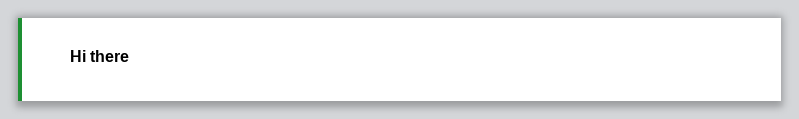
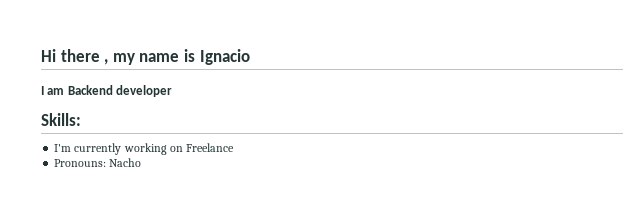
(130, 56) none -> [104,49,250,65] [41,85,173,97] [41,113,81,126] [54,143,235,155] [54,158,142,167] , my name is Ignacio // I am Backend developer // Skills: // I'm currently working on Freelance // Pronouns: Nacho

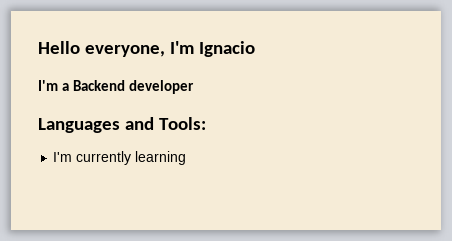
[41,49,195,65] Hi there , my name is -> [38,41,194,57] Hello everyone, I'm
[41,86,65,95] I am -> [38,80,70,91] I'm a
[41,113,81,126] Skills: -> [38,117,206,133] Languages and Tools:
[123,143,235,155] [54,158,142,167] working on Freelance // Pronouns: Nacho -> [135,151,187,165] learning

